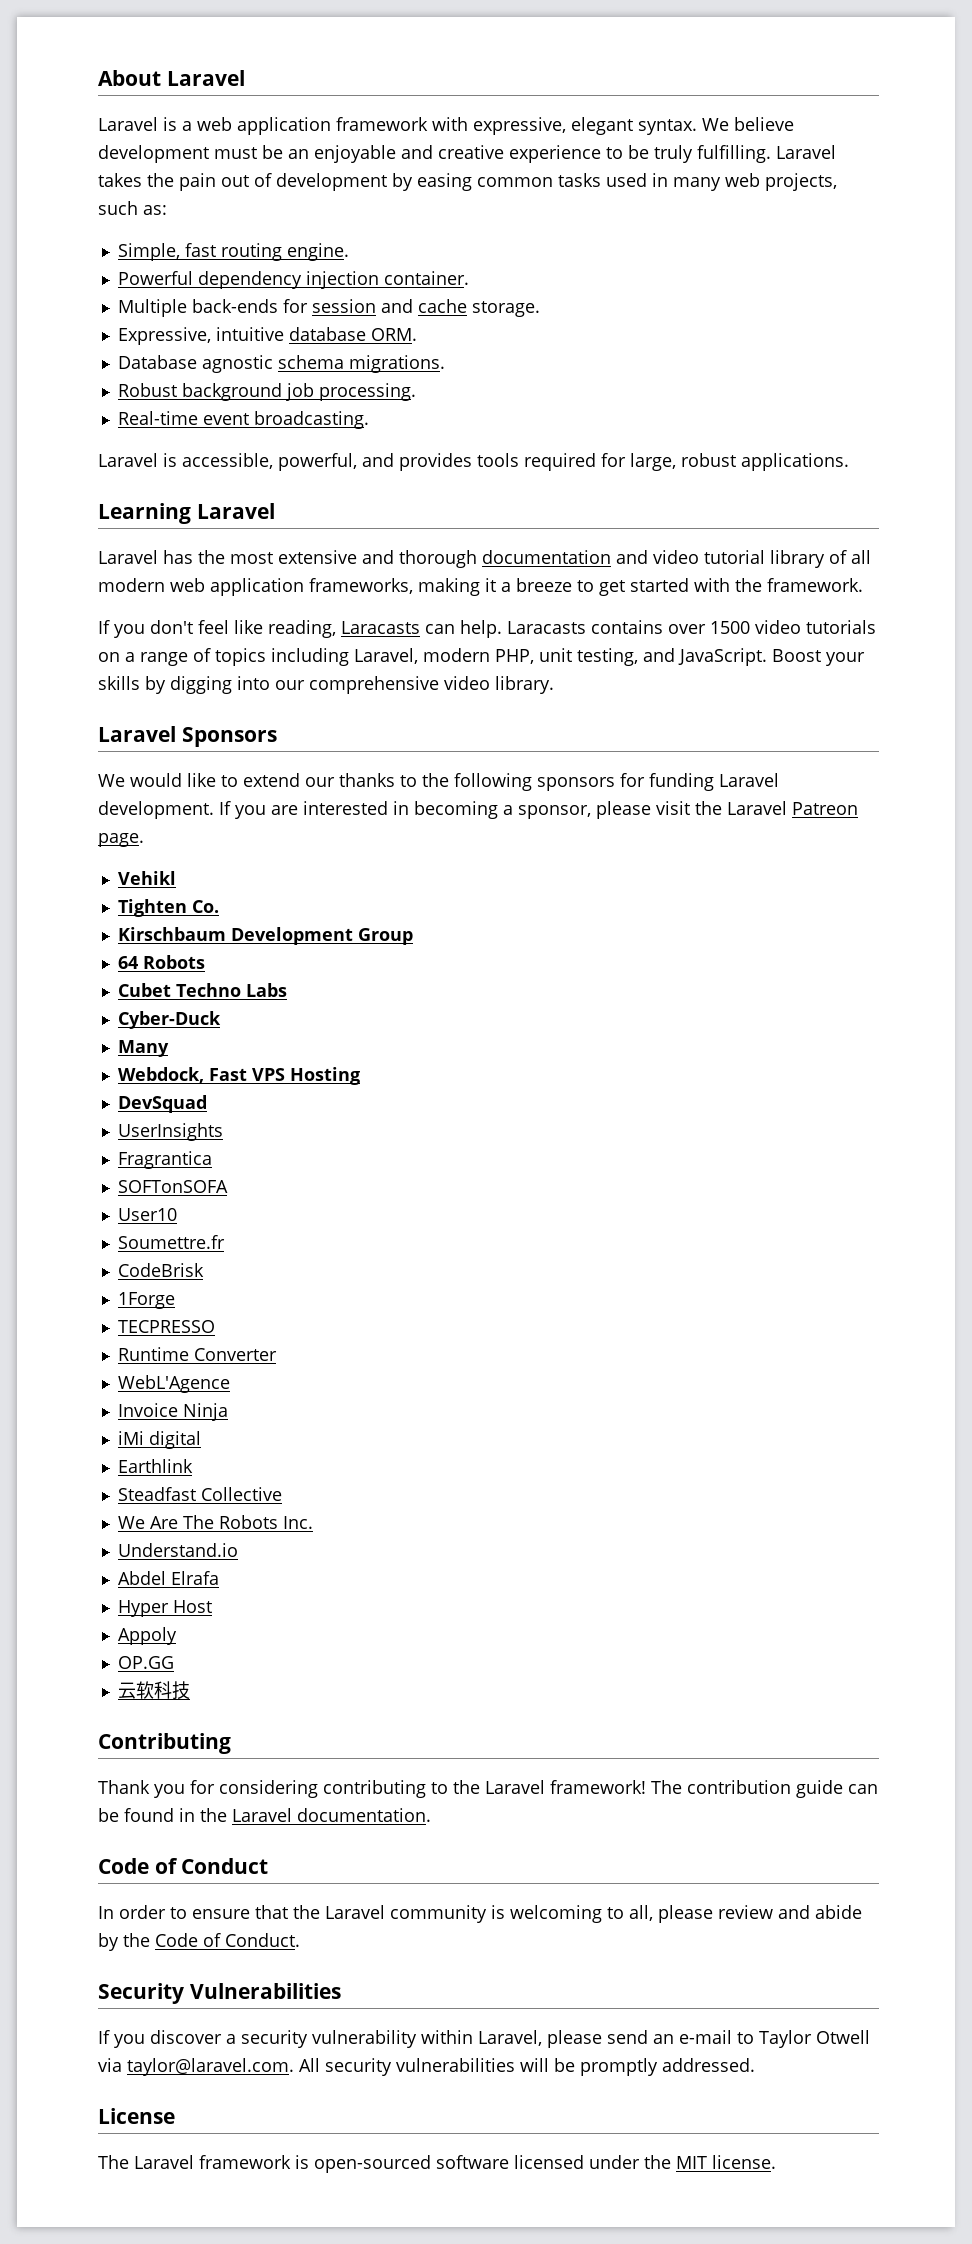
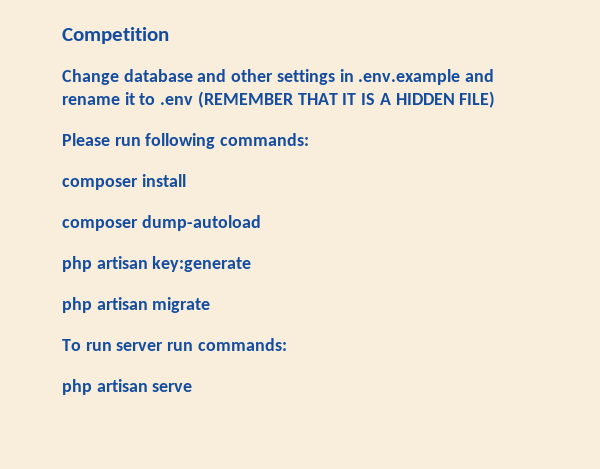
[98,70,245,86] [98,117,794,135] [98,145,836,163] [98,173,837,191] [98,201,167,215] [117,243,349,261] [117,271,469,289] [117,299,540,317] [117,327,417,345] [117,355,445,373] [117,383,416,401] [117,411,369,429] [98,453,849,471] [98,503,275,524] [98,550,871,568] [98,578,863,596] [98,620,876,638] [98,648,865,666] [98,676,554,694] [98,726,277,747] [98,773,779,791] [98,801,858,819] [98,833,144,847] [117,871,176,885] [117,899,219,917] [117,927,413,945] [117,955,205,969] [117,983,287,997] [117,1011,221,1029] [117,1040,169,1057] [117,1067,360,1085] [117,1095,207,1113] [117,1123,223,1141] [117,1151,212,1169] [117,1180,228,1193] [117,1208,177,1221] [117,1235,225,1249] [117,1263,204,1277] [117,1292,175,1309] [117,1320,215,1333] [117,1347,277,1361] [117,1375,230,1393] [117,1403,228,1421] [117,1431,201,1449] [117,1459,193,1473] [117,1487,282,1501] [117,1515,313,1529] [117,1543,238,1557] [117,1571,219,1585] [117,1600,212,1617] [117,1627,177,1645] [117,1656,174,1669] [117,1681,190,1700] [98,1733,231,1754] [98,1780,878,1798] [98,1808,431,1822] [98,1858,269,1874] [98,1905,862,1923] [98,1933,300,1951] [98,1983,341,2004] [98,2030,870,2048] [98,2058,755,2076] [98,2108,175,2124] [98,2155,776,2173] About Laravel // Laravel is a web application framework with expressive, elegant syntax. We believe development must be an enjoyable and creative experience to be truly fulfilling. Laravel takes the pain out of development by easing common tasks used in many web projects, such as: // Simple, fast routing engine. // Powerful dependency injection container. // Multiple back-ends for session and cache storage. // Expressive, intuitive database ORM. // Database agnostic schema migrations. // Robust background job processing. // Real-time event broadcasting. // Laravel is accessible, powerful, and provides tools required for large, robust applications. // Learning Laravel // Laravel has the most extensive and thorough documentation and video tutorial library of all modern web application frameworks, making it a breeze to get started with the framework. // If you don't feel like reading, Laracasts can help. Laracasts contains over 1500 video tutorials on a range of topics including Laravel, modern PHP, unit testing, and JavaScript. Boost your skills by digging into our comprehensive video library. // Laravel Sponsors // We would like to extend our thanks to the following sponsors for funding Laravel development. If you are interested in becoming a sponsor, please visit the Laravel Patreon page. // Vehikl // Tighten Co. // Kirschbaum Development Group // 64 Robots // Cubet Techno Labs // Cyber-Duck // Many // Webdock, Fast VPS Hosting // DevSquad // UserInsights // Fragrantica // SOFTonSOFA // User10 // Soumettre.fr // CodeBrisk // 1Forge // TECPRESSO // Runtime Converter // WebL'Agence // Invoice Ninja // iMi digital // Earthlink // Steadfast Collective // We Are The Robots Inc. // Understand.io // Abdel Elrafa // Hyper Host // Appoly // OP.GG // 云软科技 // Contributing // Thank you for considering contributing to the Laravel framework! The contribution guide can be found in the Laravel documentation. // Code of Conduct // In order to ensure that the Laravel community is welcoming to all, please review and abide by the Code of Conduct. // Security Vulnerabilities // If you discover a security vulnerability within Laravel, please send an e-mail to Taylor Otwell via taylor@laravel.com. All security vulnerabilities will be promptly addressed. // License // The Laravel framework is open-sourced software licensed under the MIT license. -> [62,27,169,44] [62,69,495,85] [62,91,496,108] [62,133,310,149] [62,174,186,190] [62,215,261,231] [62,256,252,272] [62,297,211,313] [62,338,287,351] [62,379,193,395] Competition // Change database and other settings in .env.example and rename it to .env (REMEMBER THAT IT IS A HIDDEN FILE) // Please run following commands: // composer install // composer dump-autoload // php artisan key:generate // php artisan migrate // To run server run commands: // php artisan serve

